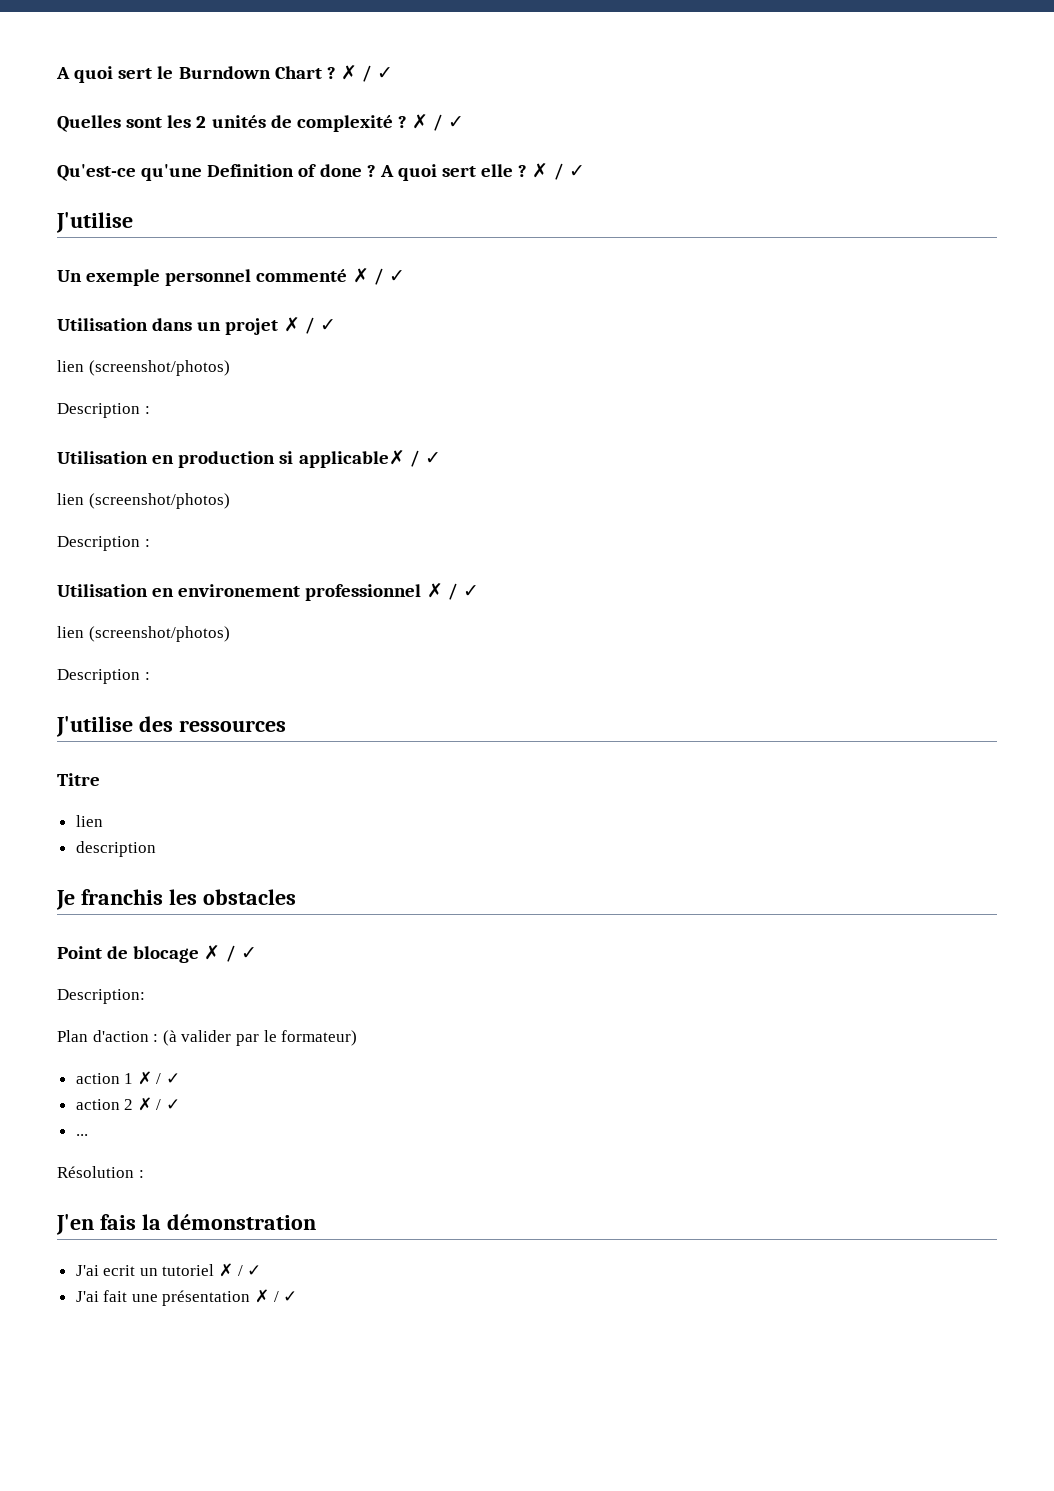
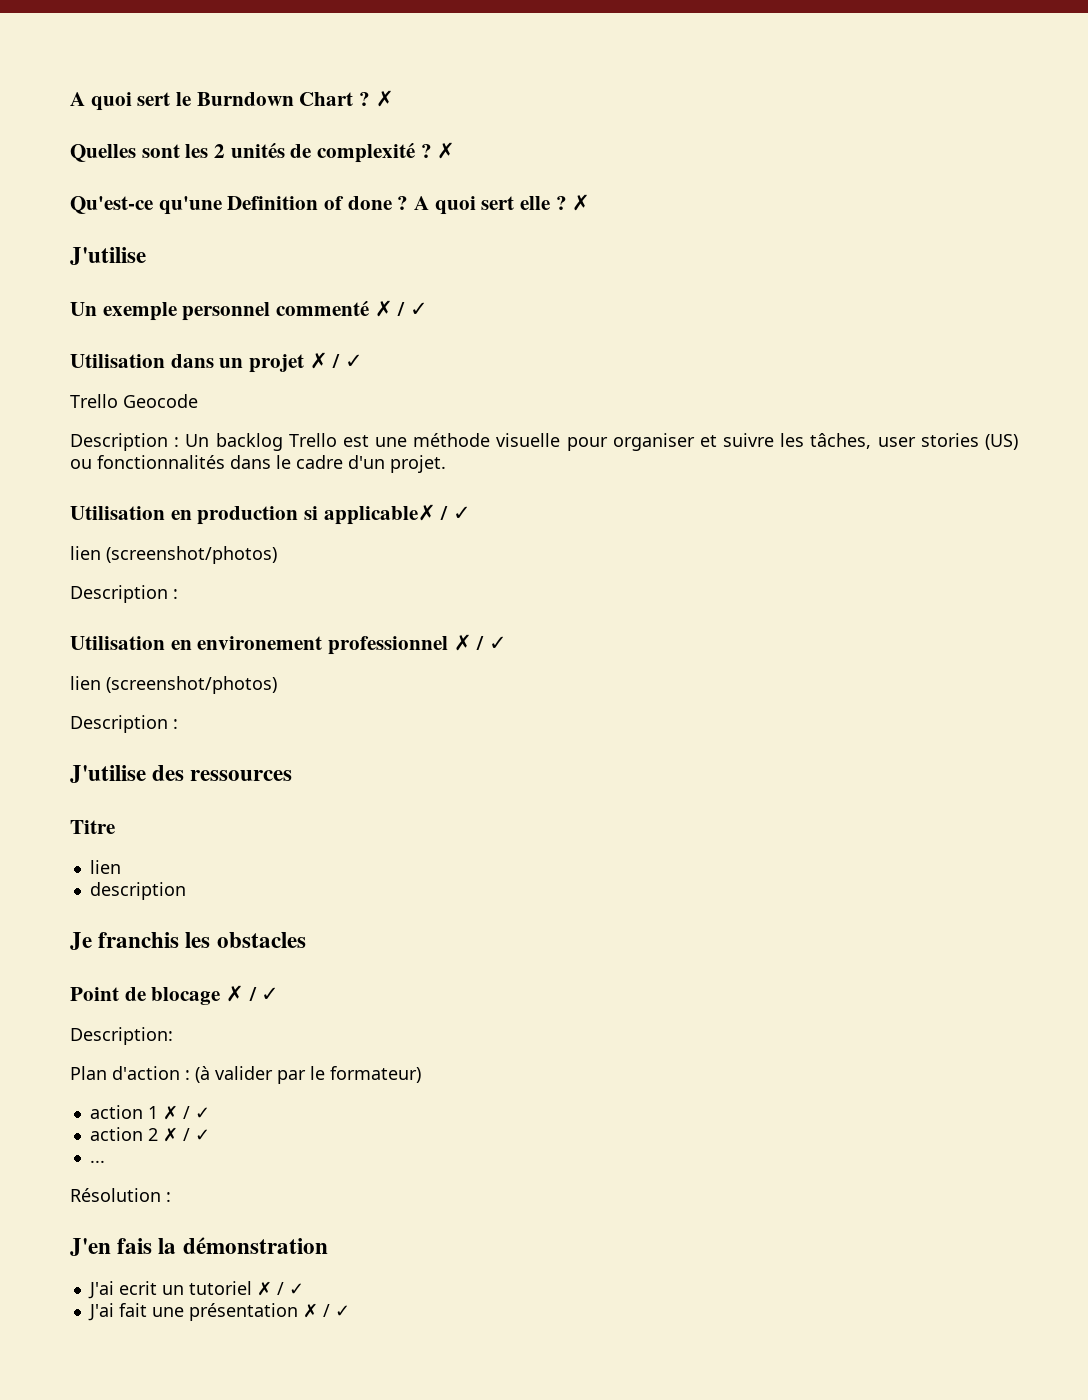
[362,65,394,82] / ✓ -> (394, 98) none
[433,114,465,131] / ✓ -> (456, 150) none
[553,163,585,180] / ✓ -> (591, 202) none
[57,360,230,376] [57,403,150,418] lien (screenshot/photos) // Description : -> [70,394,198,408] [70,433,1018,451] [70,455,446,473] Trello Geocode // Description : Un backlog Trello est une méthode visuelle pour organiser et suivre les tâches, user stories (US) ou fonctionnalités dans le cadre d'un projet.

